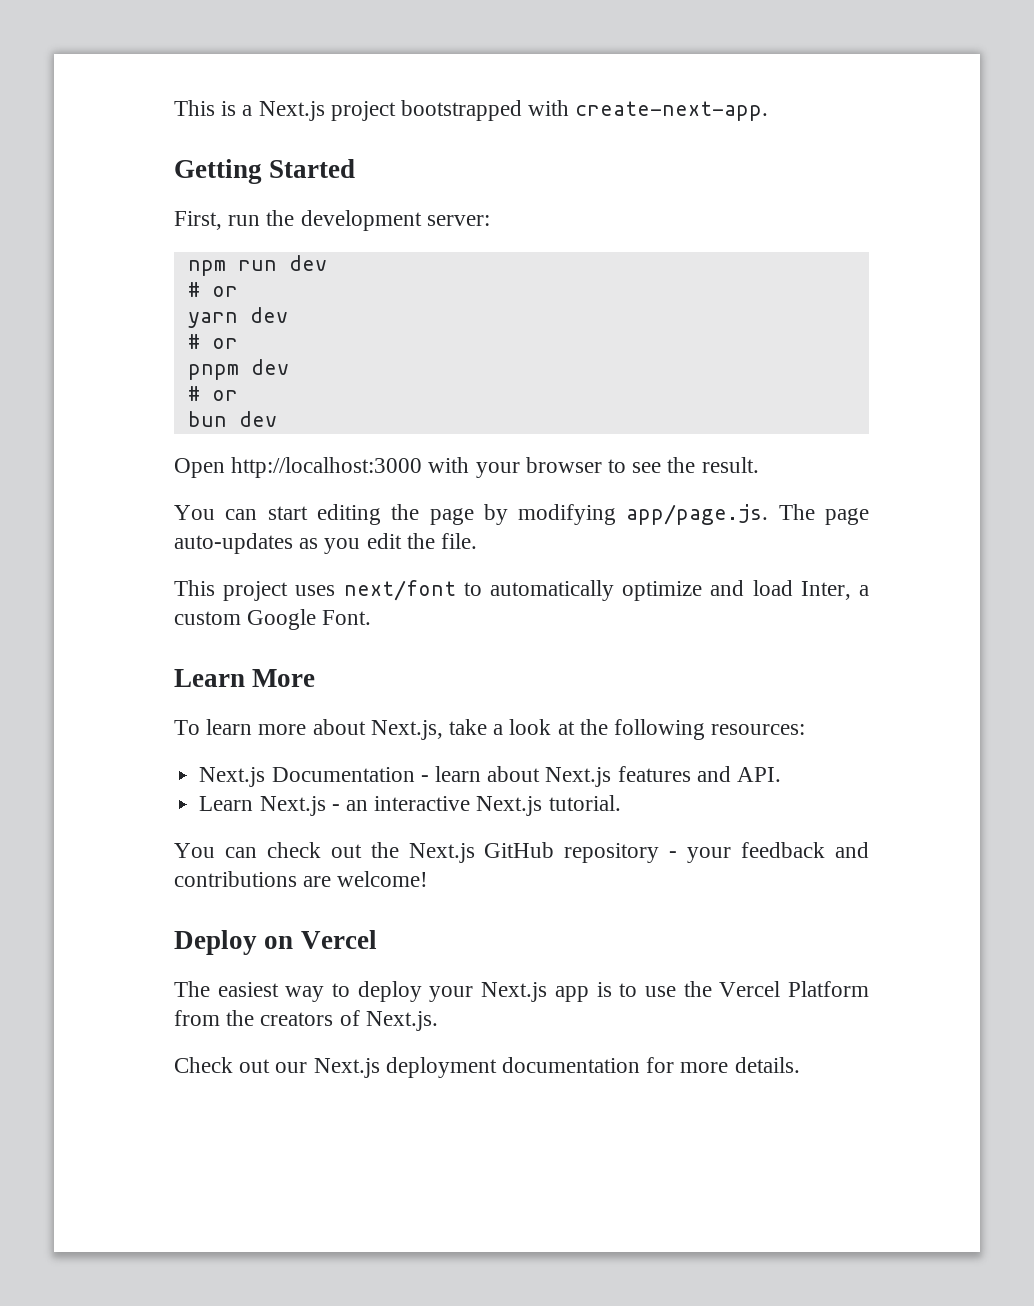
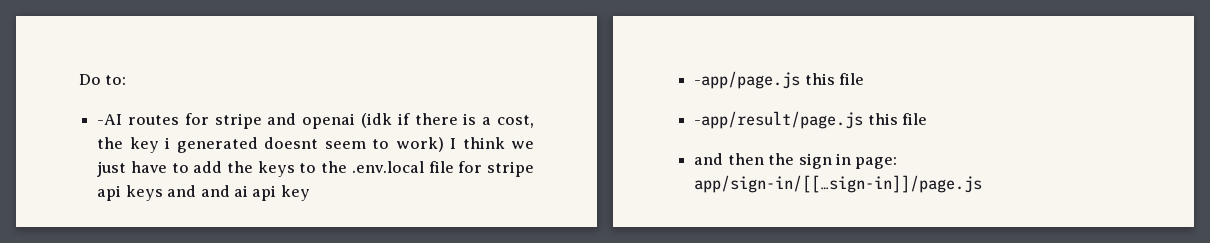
[174,100,769,121] [174,159,356,184] [174,210,490,231] [187,255,327,276] [187,282,238,297] [187,307,288,328] [187,334,238,349] [187,359,289,380] [187,386,238,401] [187,411,277,427] [174,457,759,478] [174,504,869,525] [174,533,478,554] [174,580,870,601] [174,609,372,630] [174,669,316,687] [174,719,806,740] [199,766,781,787] [199,795,621,816] [174,842,869,863] [174,871,429,887] [174,930,377,955] [174,981,869,1002] [174,1010,438,1031] [174,1057,800,1078] This is a Next.js project bootstrapped with create-next-app. // Getting Started // First, run the development server: // npm run dev // # or // yarn dev // # or // pnpm dev // # or // bun dev // Open http://localhost:3000 with your browser to see the result. // You can start editing the page by modifying app/page.js. The page auto-updates as you edit the file. // This project uses next/font to automatically optimize and load Inter, a custom Google Font. // Learn More // To learn more about Next.js, take a look at the following resources: // Next.js Documentation - learn about Next.js features and API. // Learn Next.js - an interactive Next.js tutorial. // You can check out the Next.js GitHub repository - your feedback and contributions are welcome! // Deploy on Vercel // The easiest way to deploy your Next.js app is to use the Vercel Platform from the creators of Next.js. // Check out our Next.js deployment documentation for more details. -> [79,74,127,85] [97,113,535,129] [97,137,535,153] [97,161,534,177] [97,185,310,201] [694,71,865,89] [694,111,928,129] [694,153,898,169] [694,175,983,193] Do to: // -AI routes for stripe and openai (idk if there is a cost, the key i generated doesnt seem to work) I think we just have to add the keys to the .env.local file for stripe api keys and and ai api key // -app/page.js this file // -app/result/page.js this file // and then the sign in page: app/sign-in/[[…sign-in]]/page.js

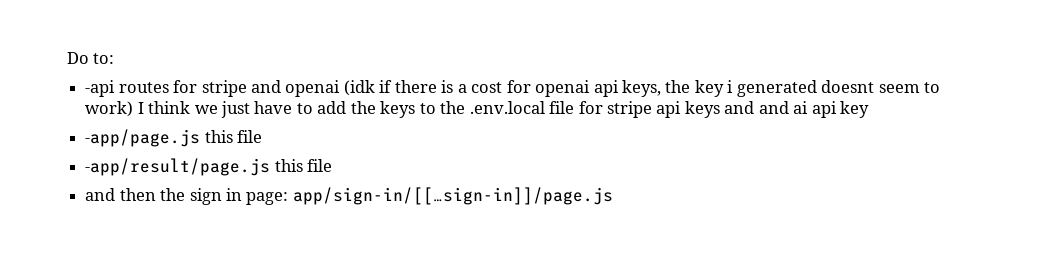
[97,114,123,125] -AI -> [85,80,116,97] -api
[497,115,535,128] cost, -> [471,80,661,97] cost for openai api keys,

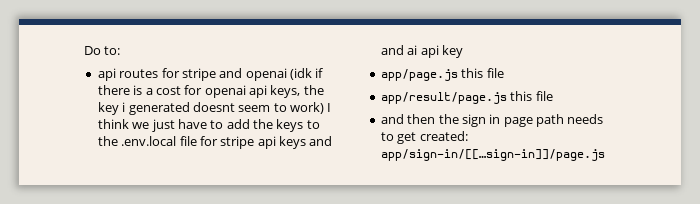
[85,80,116,97] -api -> [97,68,116,81] api
[85,129,263,147] [85,158,271,176] -app/page.js this file // -app/result/page.js -> [380,68,504,81] [380,92,507,104] app/page.js this file // app/result/page.js
[246,192,289,205] page: -> [503,114,604,127] [380,131,468,144] page path needs to get created:

